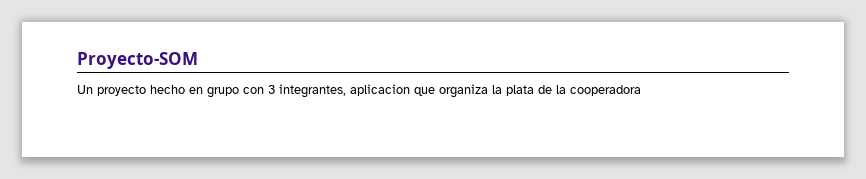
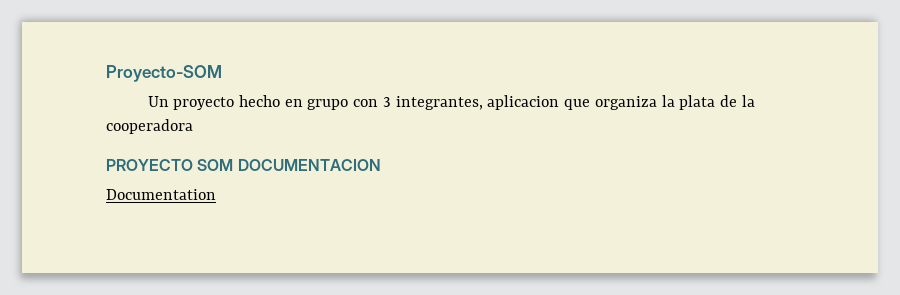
(641, 90) none -> [106,159,381,171] [106,189,216,200] // PROYECTO SOM DOCUMENTACION // Documentation

